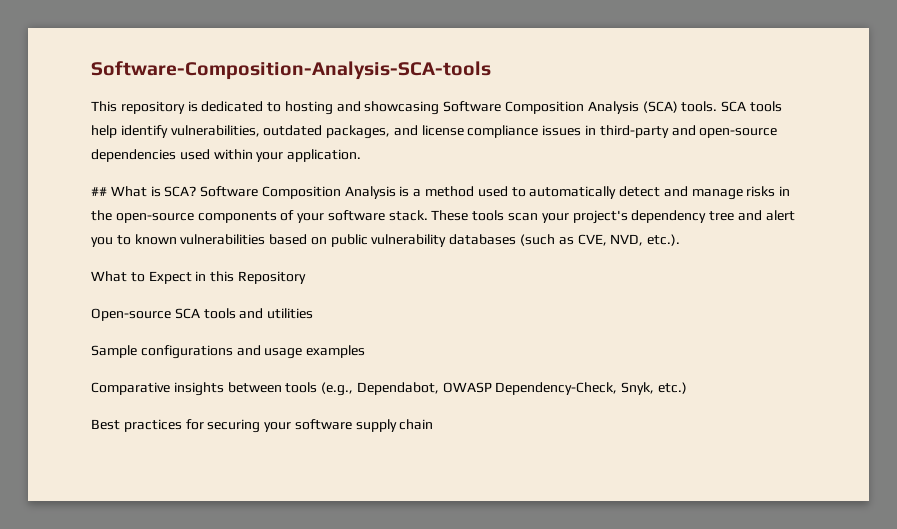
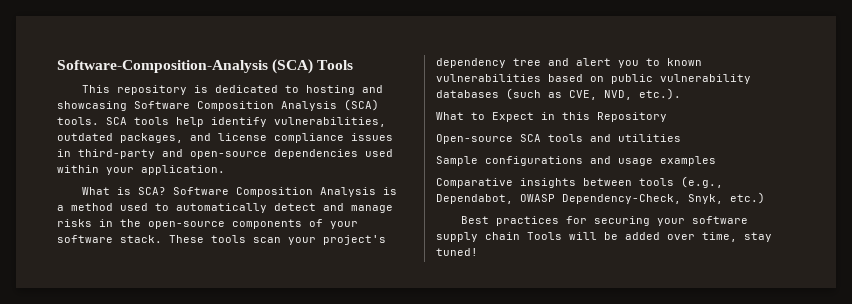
[91,61,491,80] Software-Composition-Analysis-SCA-tools -> [57,59,354,74] Software-Composition-Analysis (SCA) Tools
[91,187,107,196] ## -> (225, 170) none
(434, 424) none -> [527,232,772,242] [436,248,478,256] Tools will be added over time, stay tuned!

